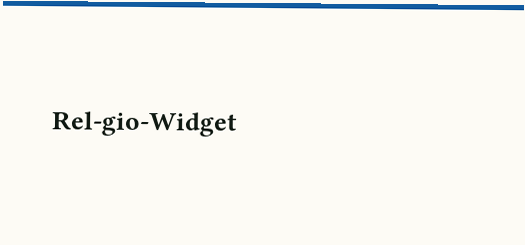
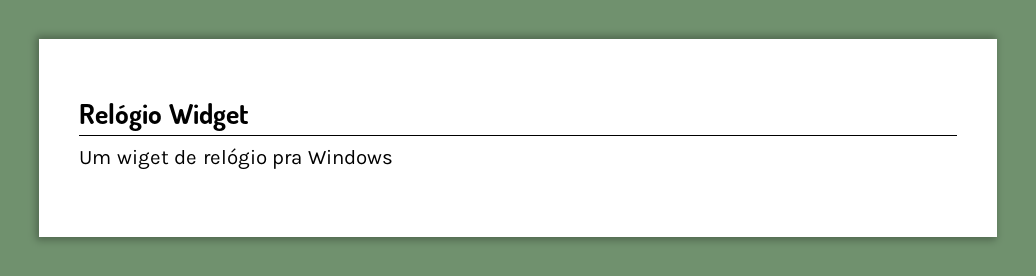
[51,111,238,137] Rel-gio-Widget -> [79,103,250,131] [79,148,393,170] Relógio Widget // Um wiget de relógio pra Windows

